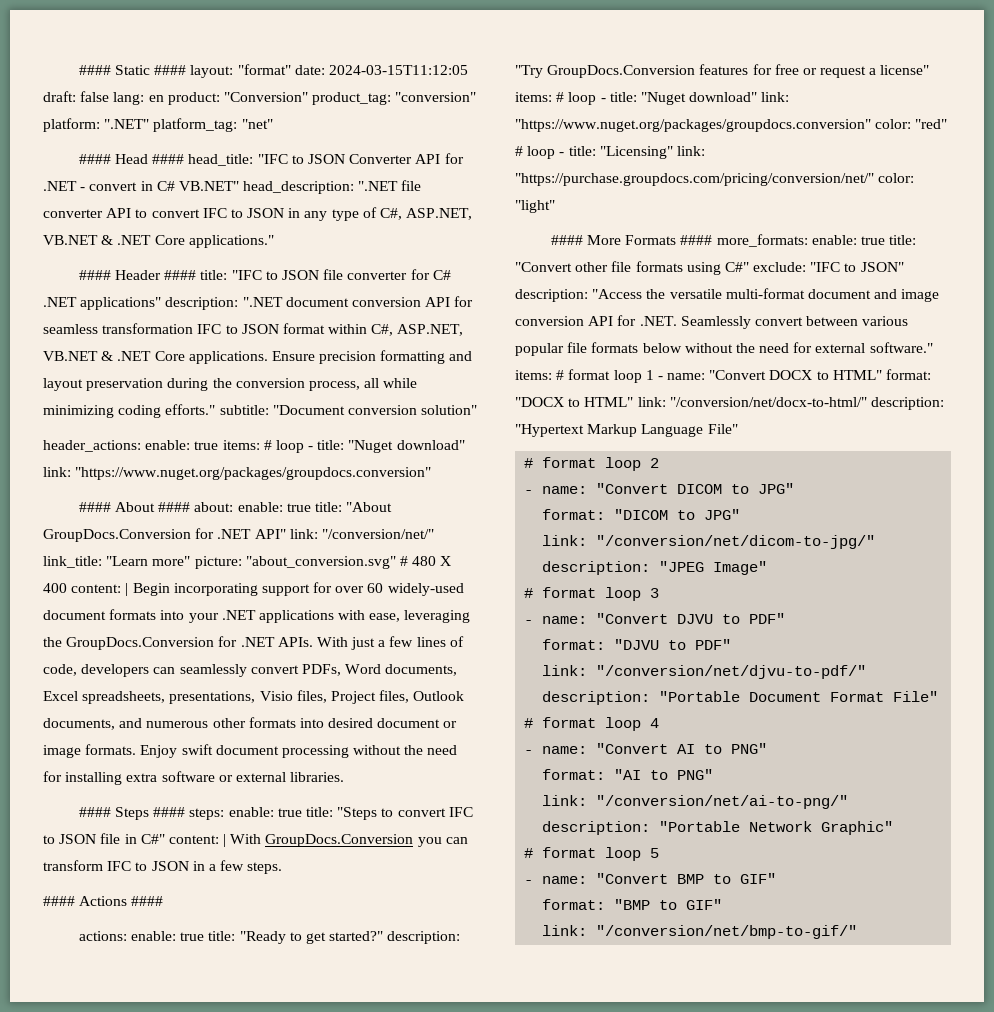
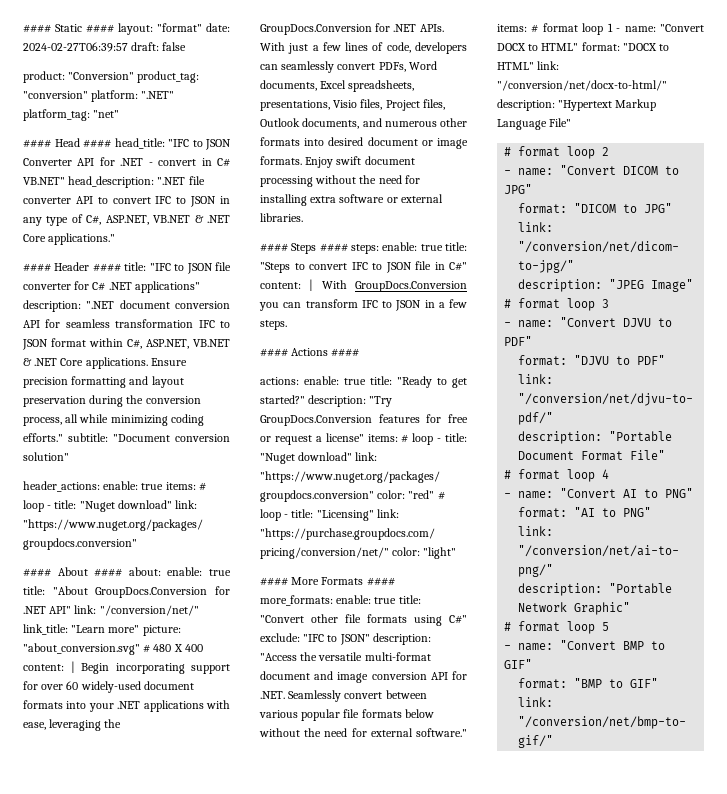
[329,65,469,75] 2024-03-15T11:12:05 -> [23,42,128,52] 2024-02-27T06:39:57
[113,92,164,105] lang: en -> (187, 46) //

